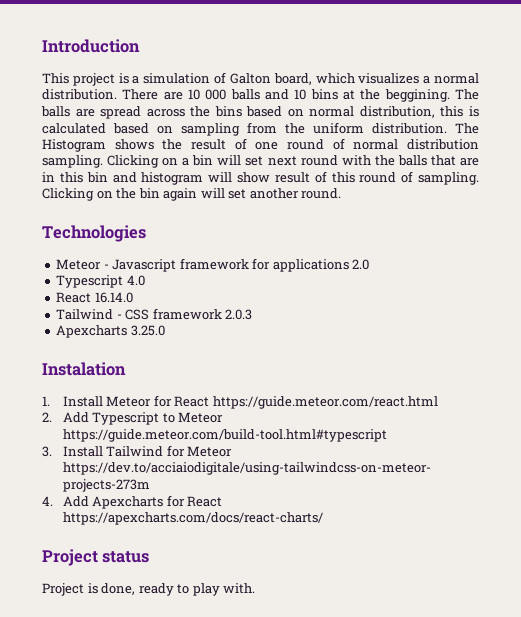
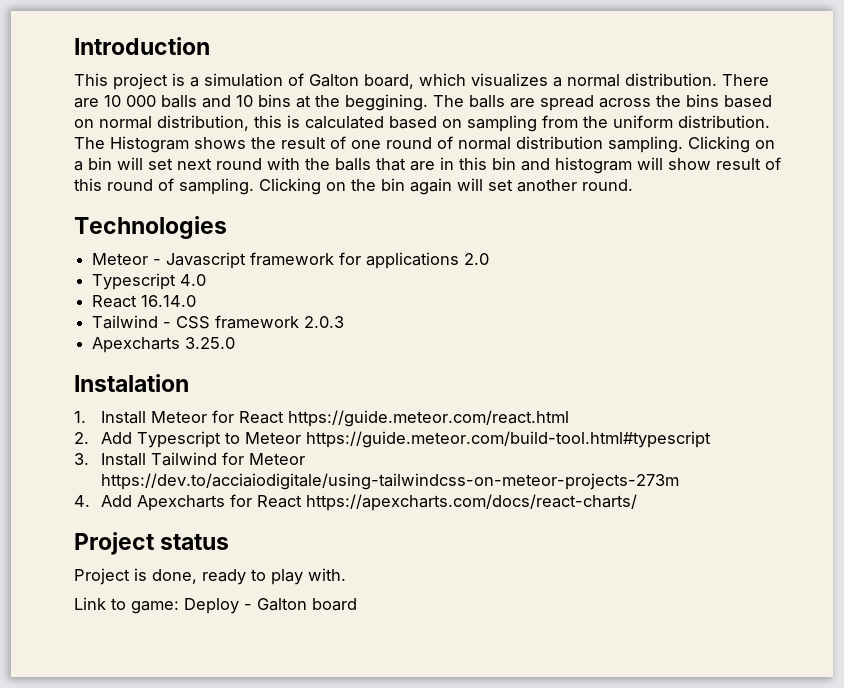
(256, 588) none -> [74,597,357,614] // Link to game: Deploy - Galton board

